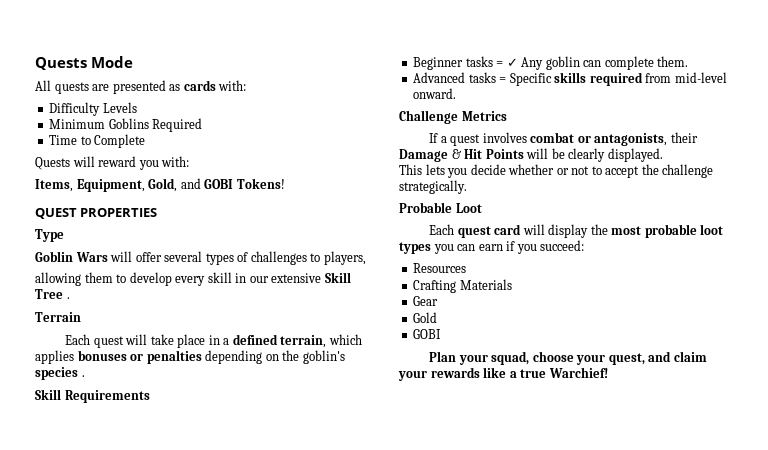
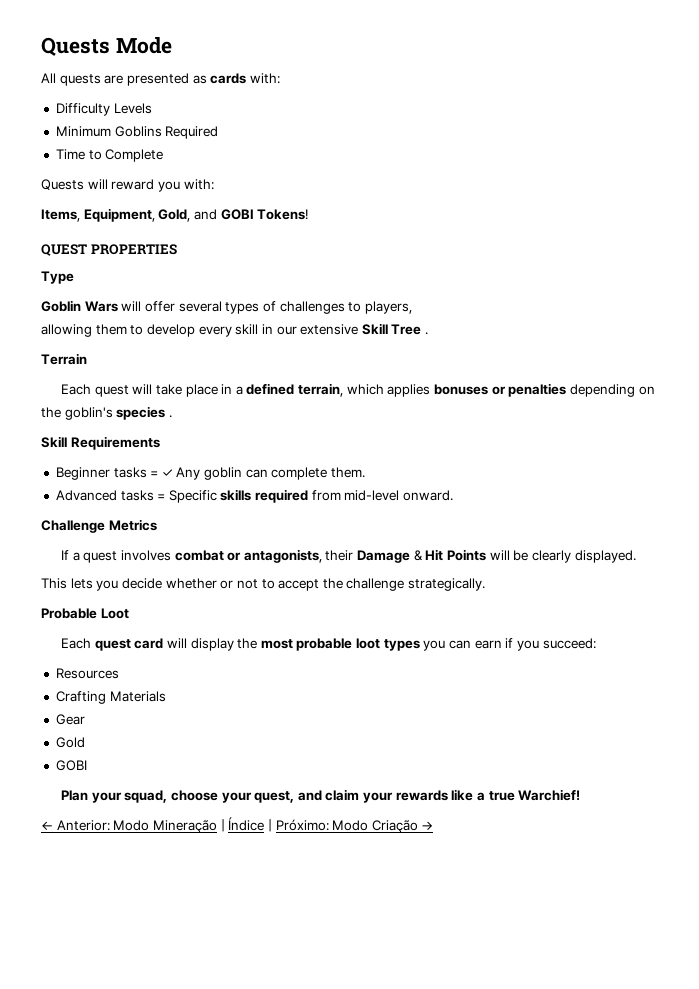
(608, 372) none -> [41,817,434,833] // ← Anterior: Modo Mineração | Índice | Próximo: Modo Criação →

